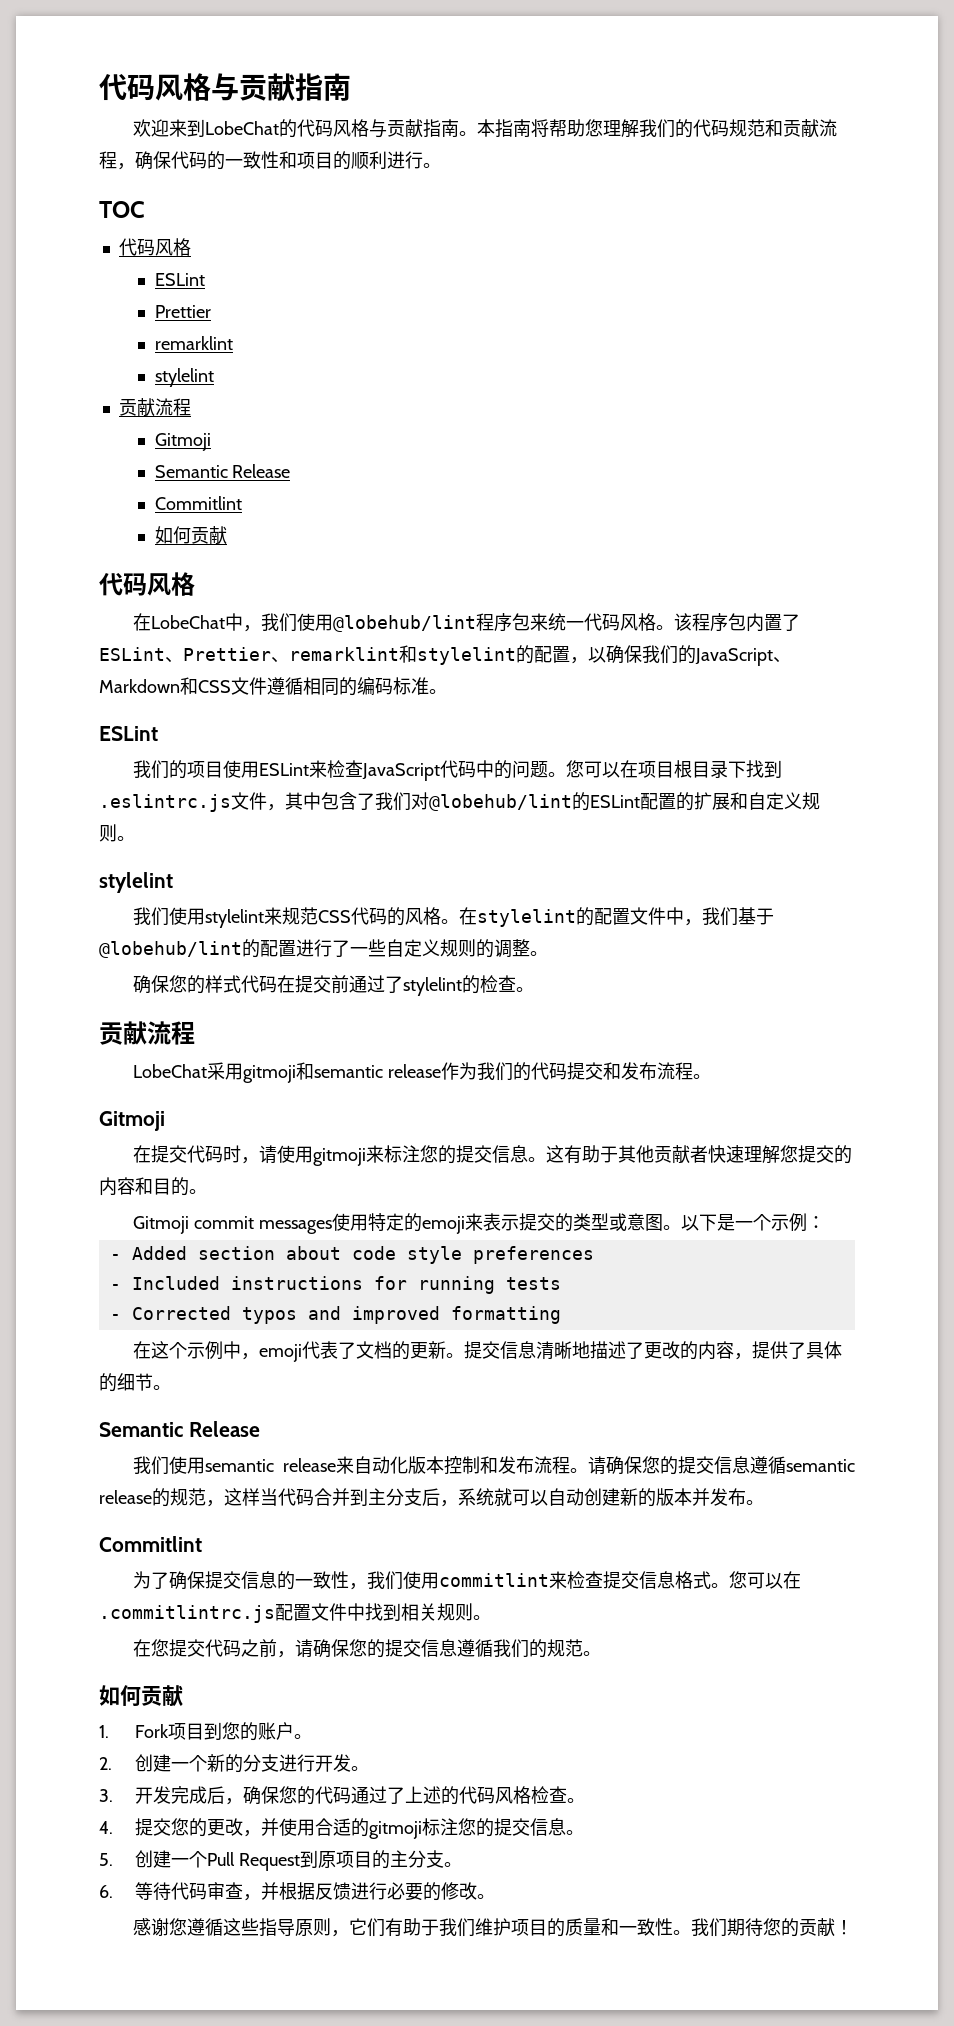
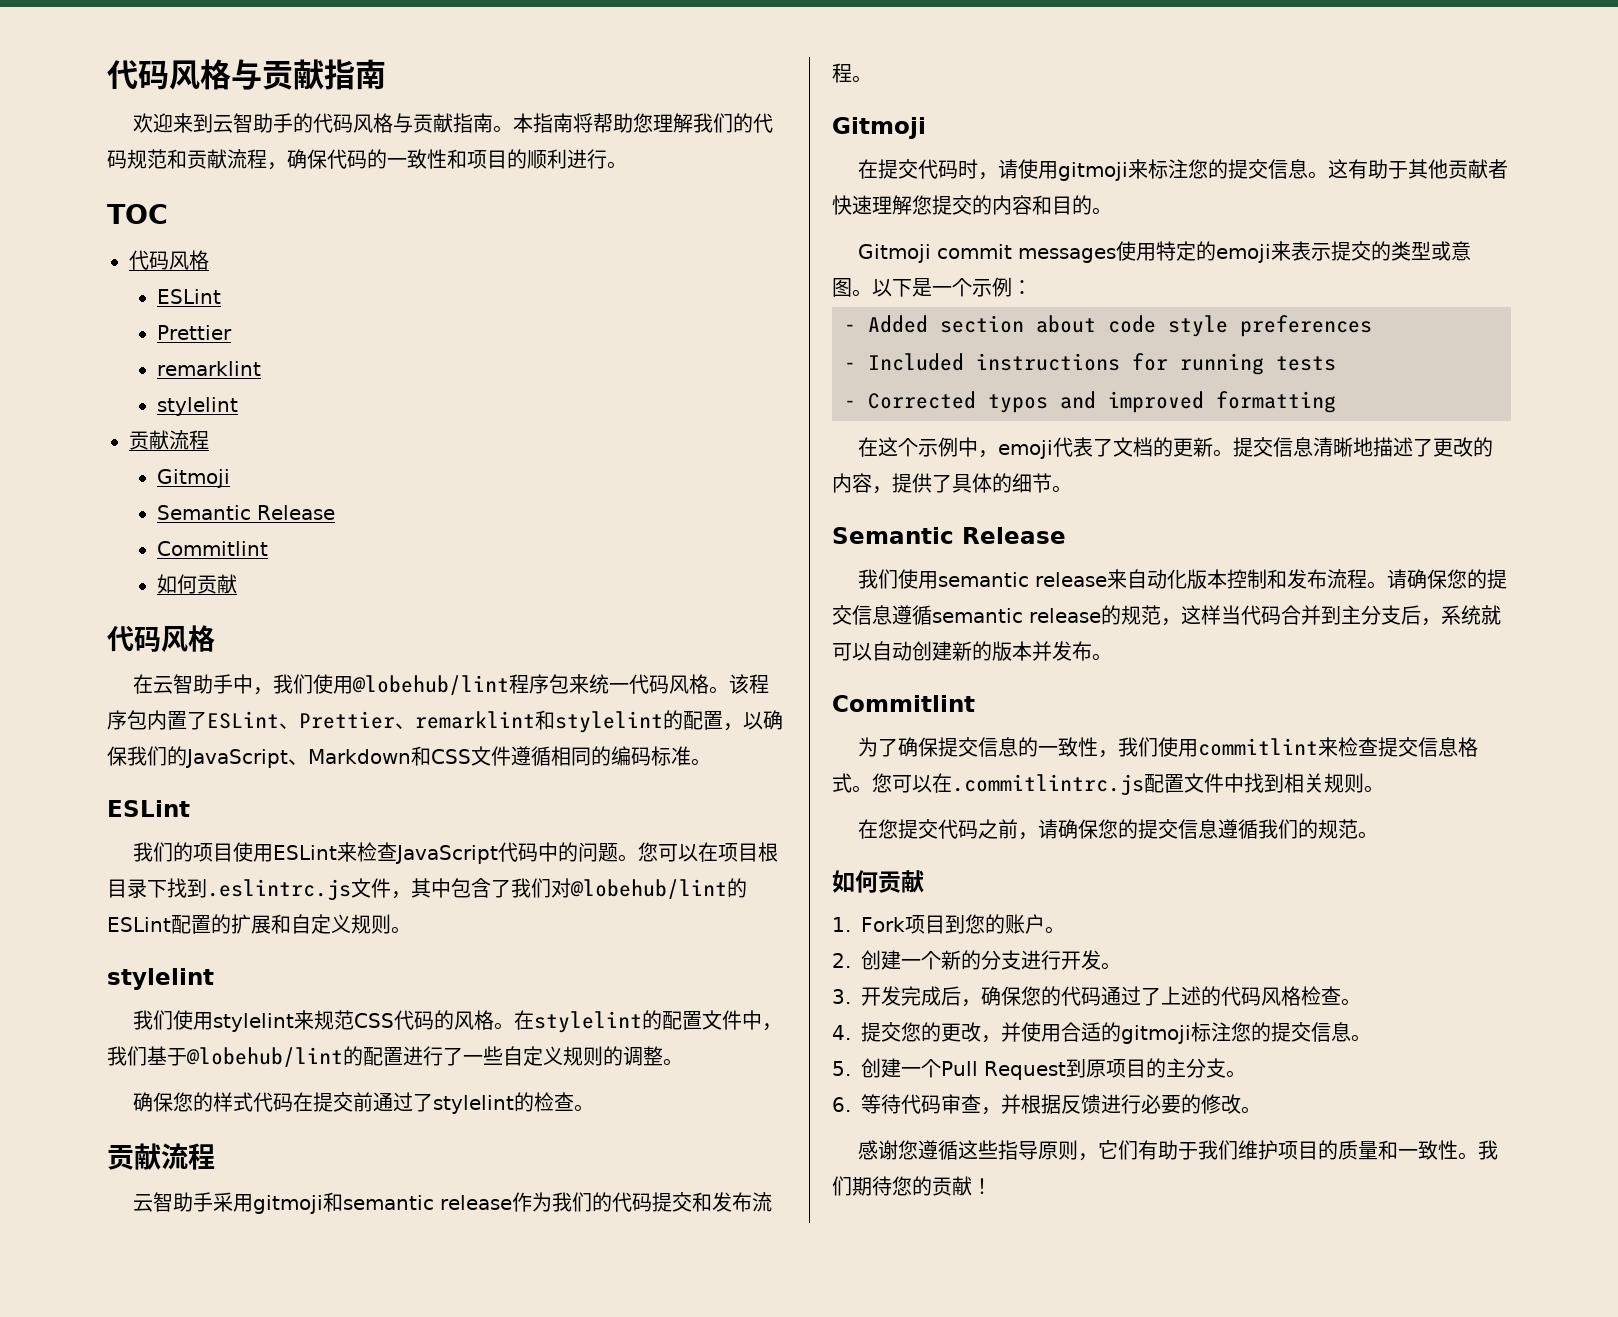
[204,121,279,135] LobeChat -> [213,113,294,133] 云智助手
[150,615,225,629] LobeChat -> [153,674,234,694] 云智助手
[132,1064,207,1078] LobeChat -> [133,1192,214,1212] 云智助手

